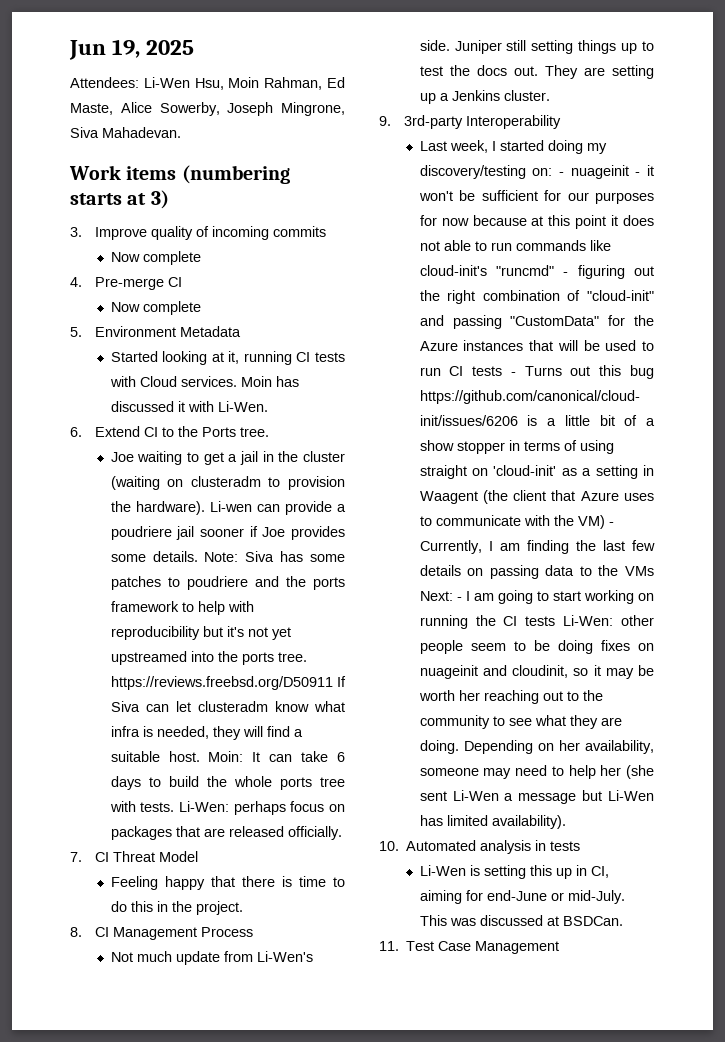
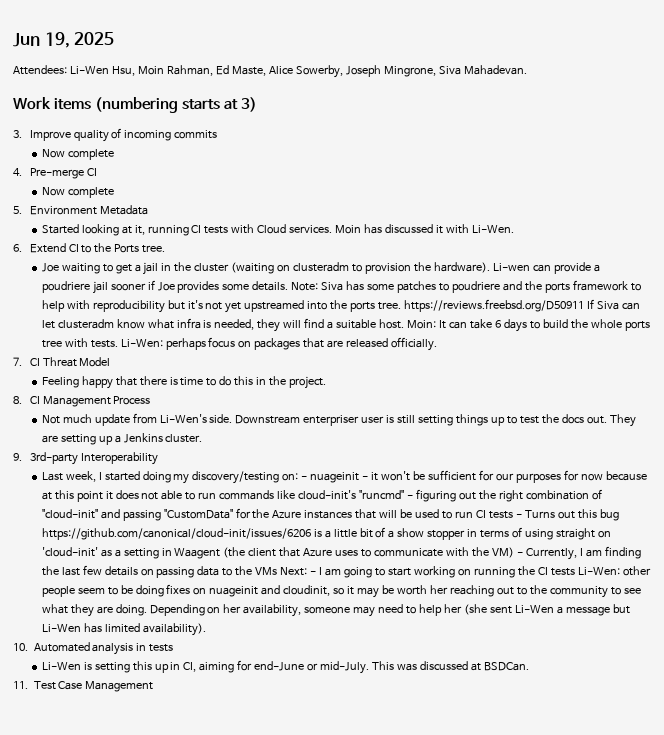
[454,40,502,54] Juniper -> [235,415,395,426] Downstream enterpriser user is

